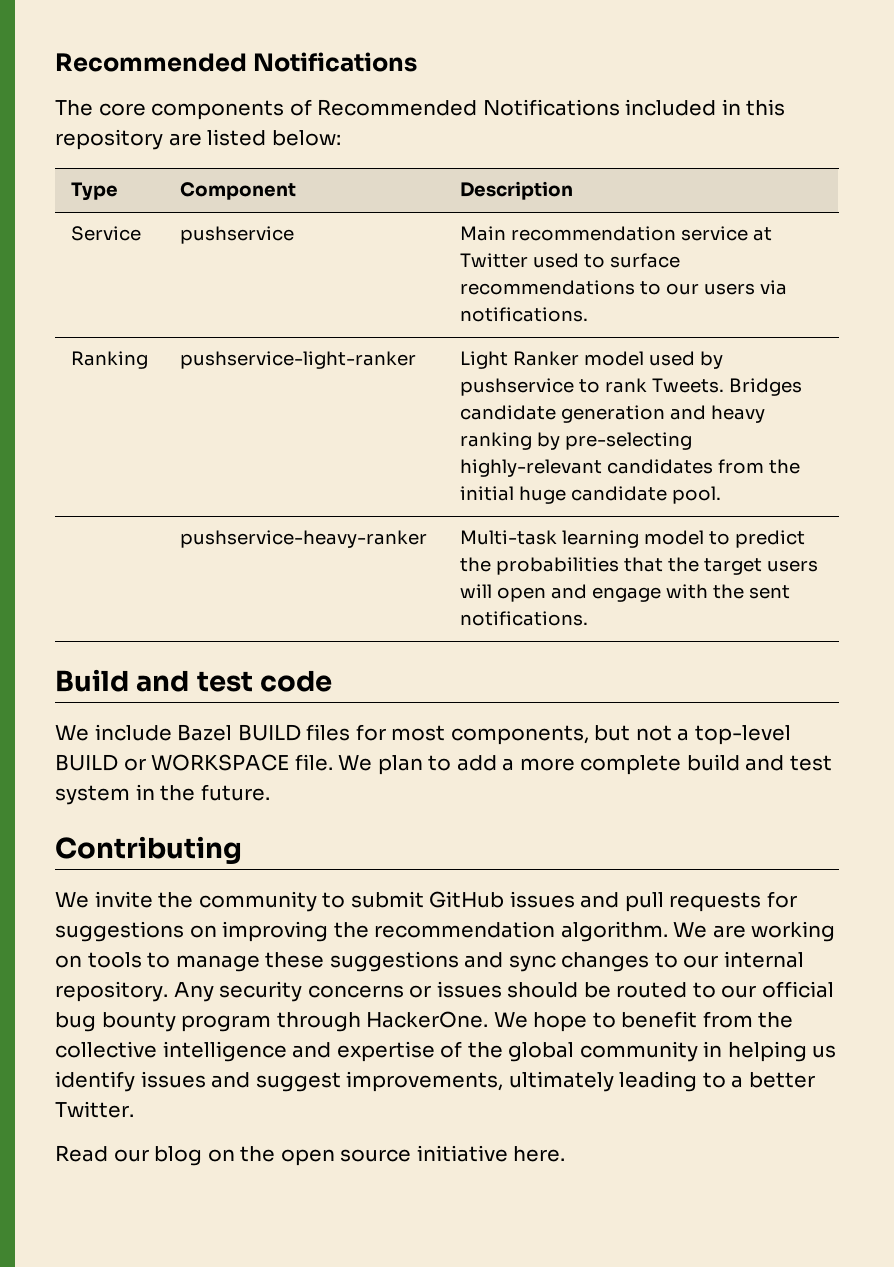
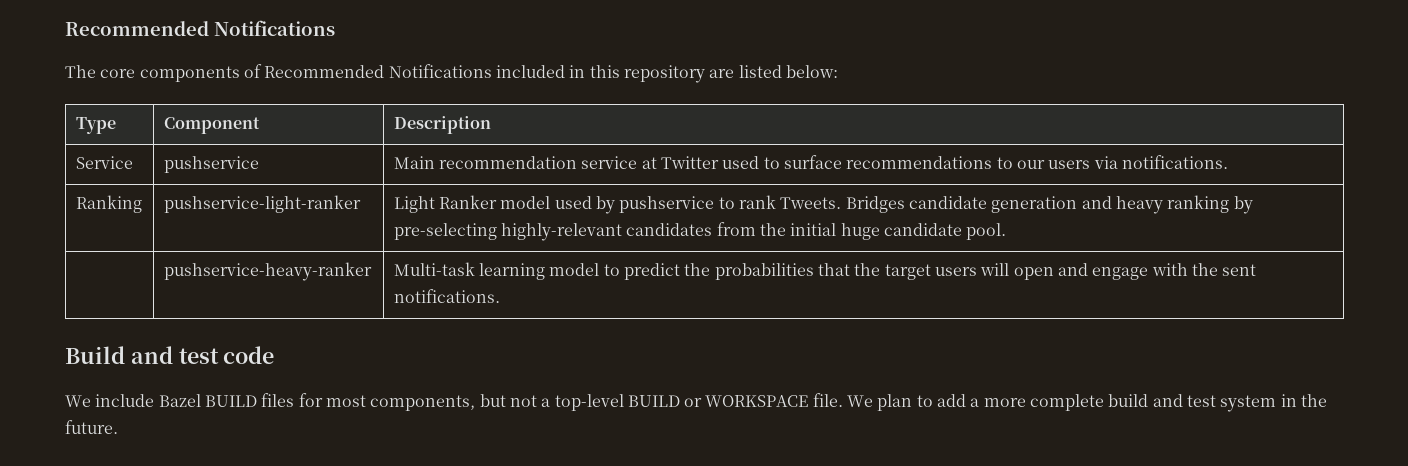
[55,836,242,864] [55,891,797,912] [55,921,836,942] [55,951,804,972] [55,981,834,1002] [55,1011,794,1032] [55,1041,837,1062] [55,1071,815,1092] [55,1101,134,1118] [55,1145,566,1166] // Contributing // We invite the community to submit GitHub issues and pull requests for suggestions on improving the recommendation algorithm. We are working on tools to manage these suggestions and sync changes to our internal repository. Any security concerns or issues should be routed to our official bug bounty program through HackerOne. We hope to benefit from the collective intelligence and expertise of the global community in helping us identify issues and suggest improvements, ultimately leading to a better Twitter. // Read our blog on the open source initiative here. -> (118, 427) none

